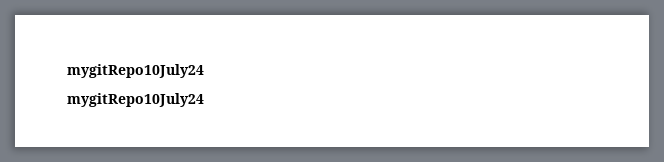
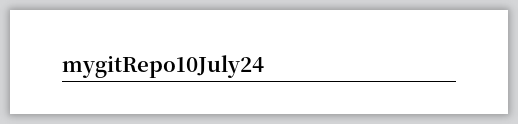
[67,64,204,78] [67,93,204,107] mygitRepo10July24 // mygitRepo10July24 -> [62,55,264,78] mygitRepo10July24

